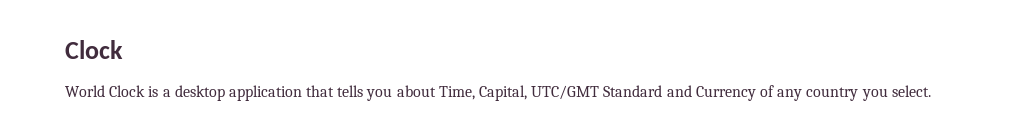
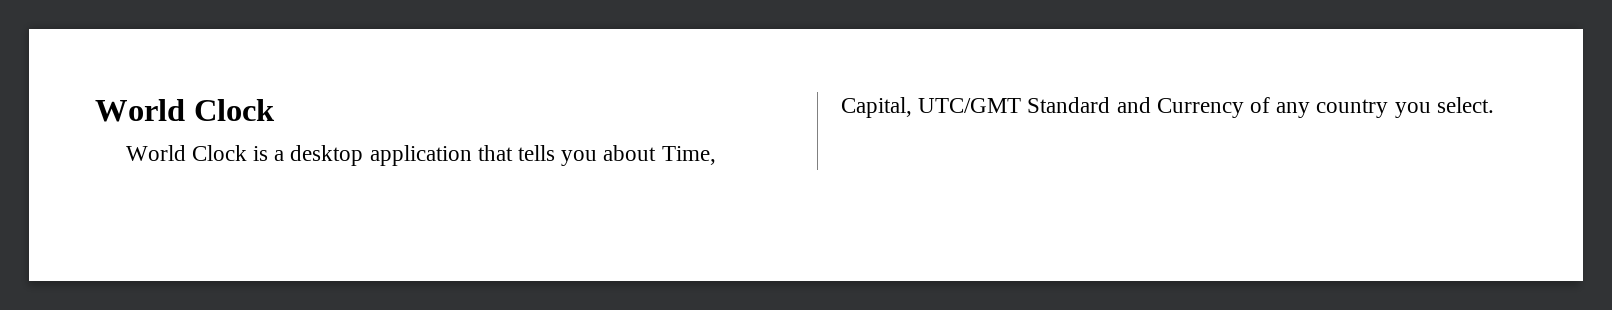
(65, 49) none -> [95,99,185,122] World

